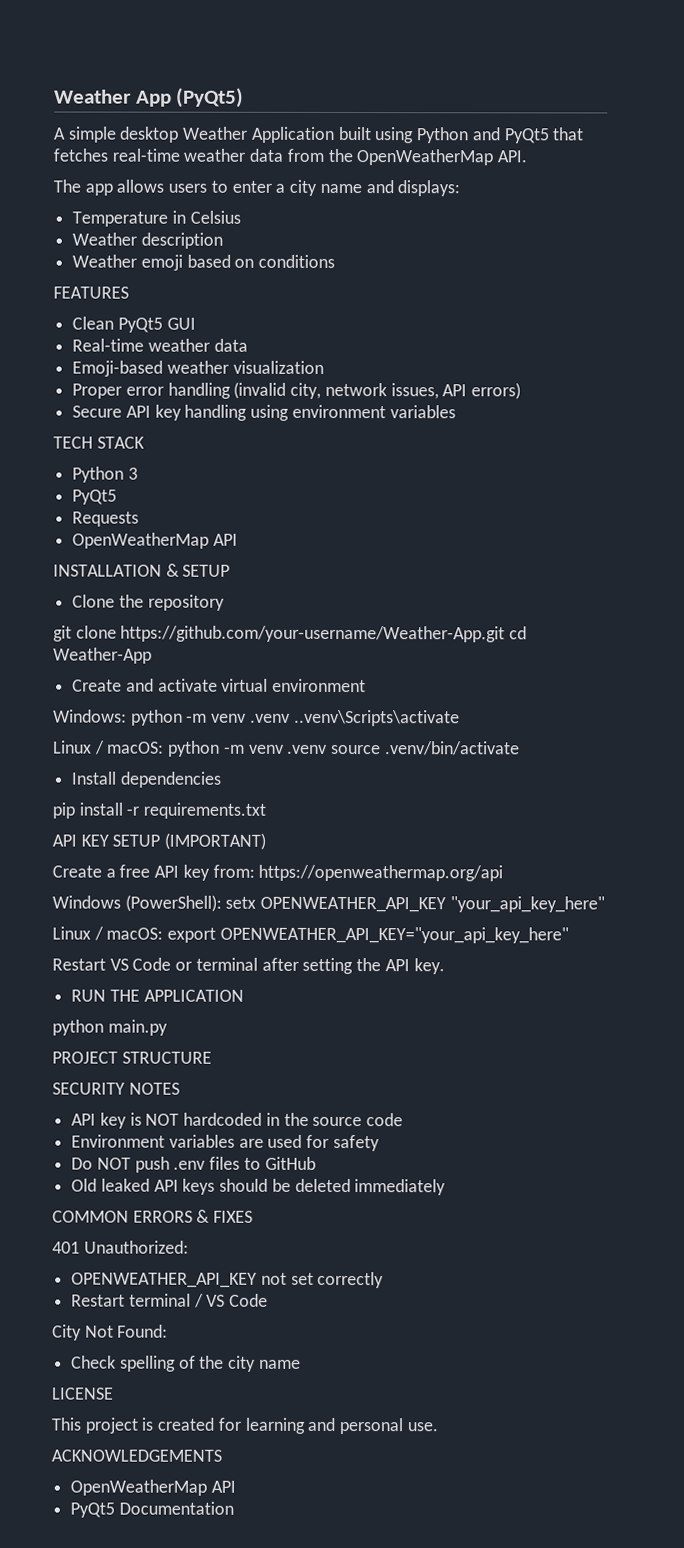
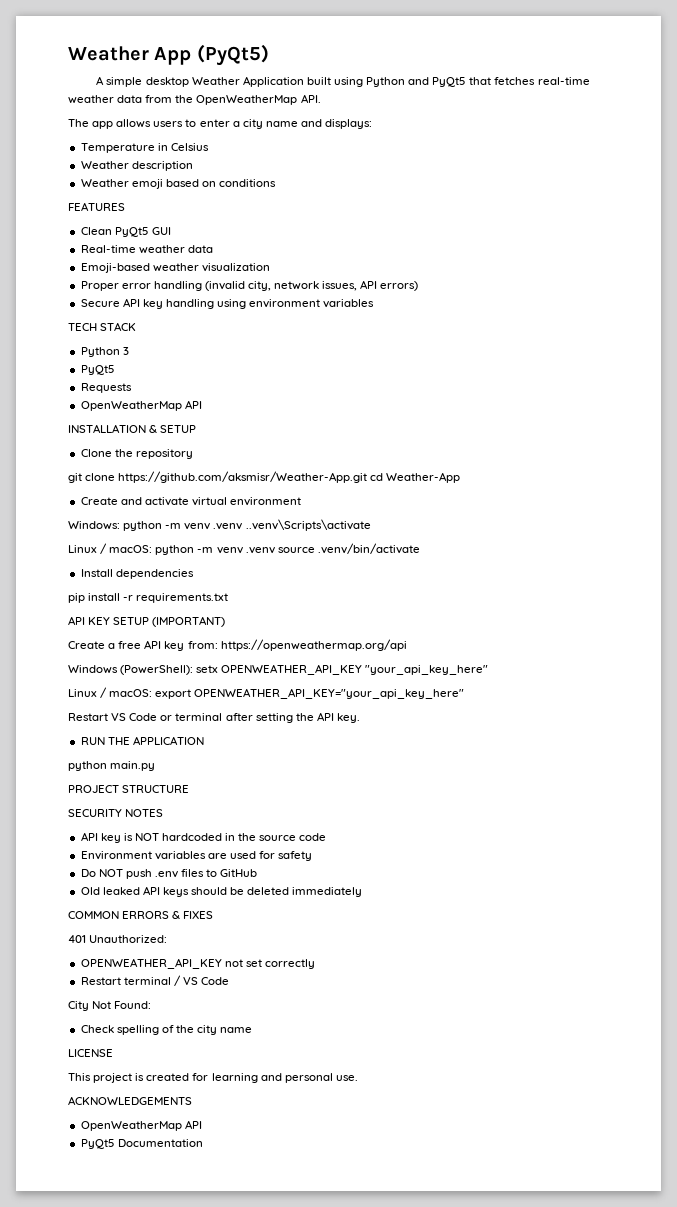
[120,625,506,643] https://github.com/your-username/Weather-App.git -> [118,471,368,483] https://github.com/aksmisr/Weather-App.git

